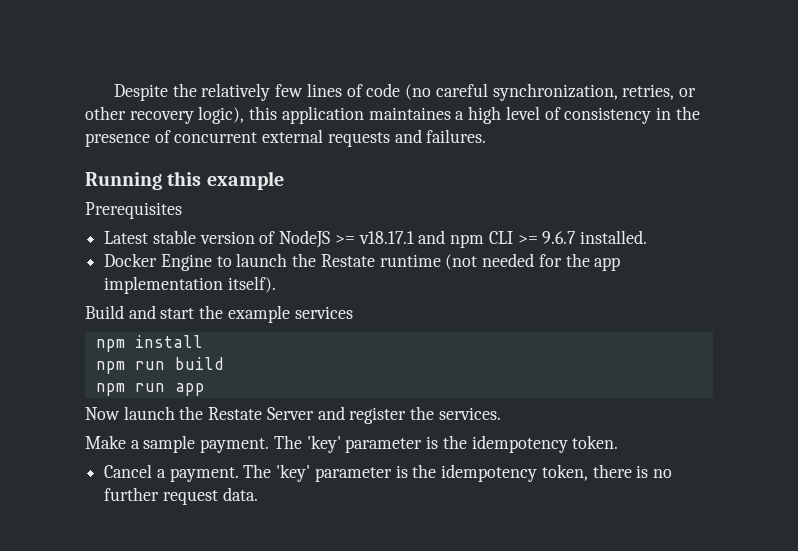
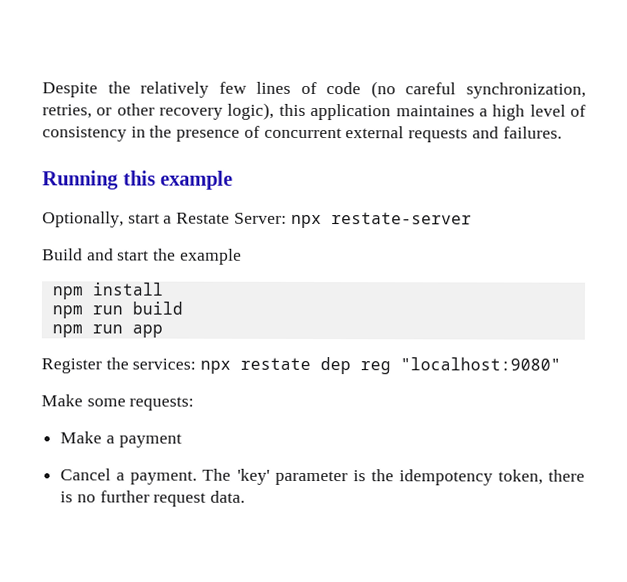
[85,202,182,219] [104,230,647,248] [104,253,621,271] [104,276,276,294] Prerequisites // Latest stable version of NodeJS >= v18.17.1 and npm CLI >= 9.6.7 installed. // Docker Engine to launch the Restate runtime (not needed for the app implementation itself). -> [42,211,472,229] Optionally, start a Restate Server: npx restate-server
[294,306,353,319] services -> (242, 256) none
[85,406,501,424] [85,435,619,453] Now launch the Restate Server and register the services. // Make a sample payment. The 'key' parameter is the idempotency token. -> [41,357,562,375] [41,394,195,411] [60,431,182,448] Register the services: npx restate dep reg "localhost:9080" // Make some requests: // Make a payment

